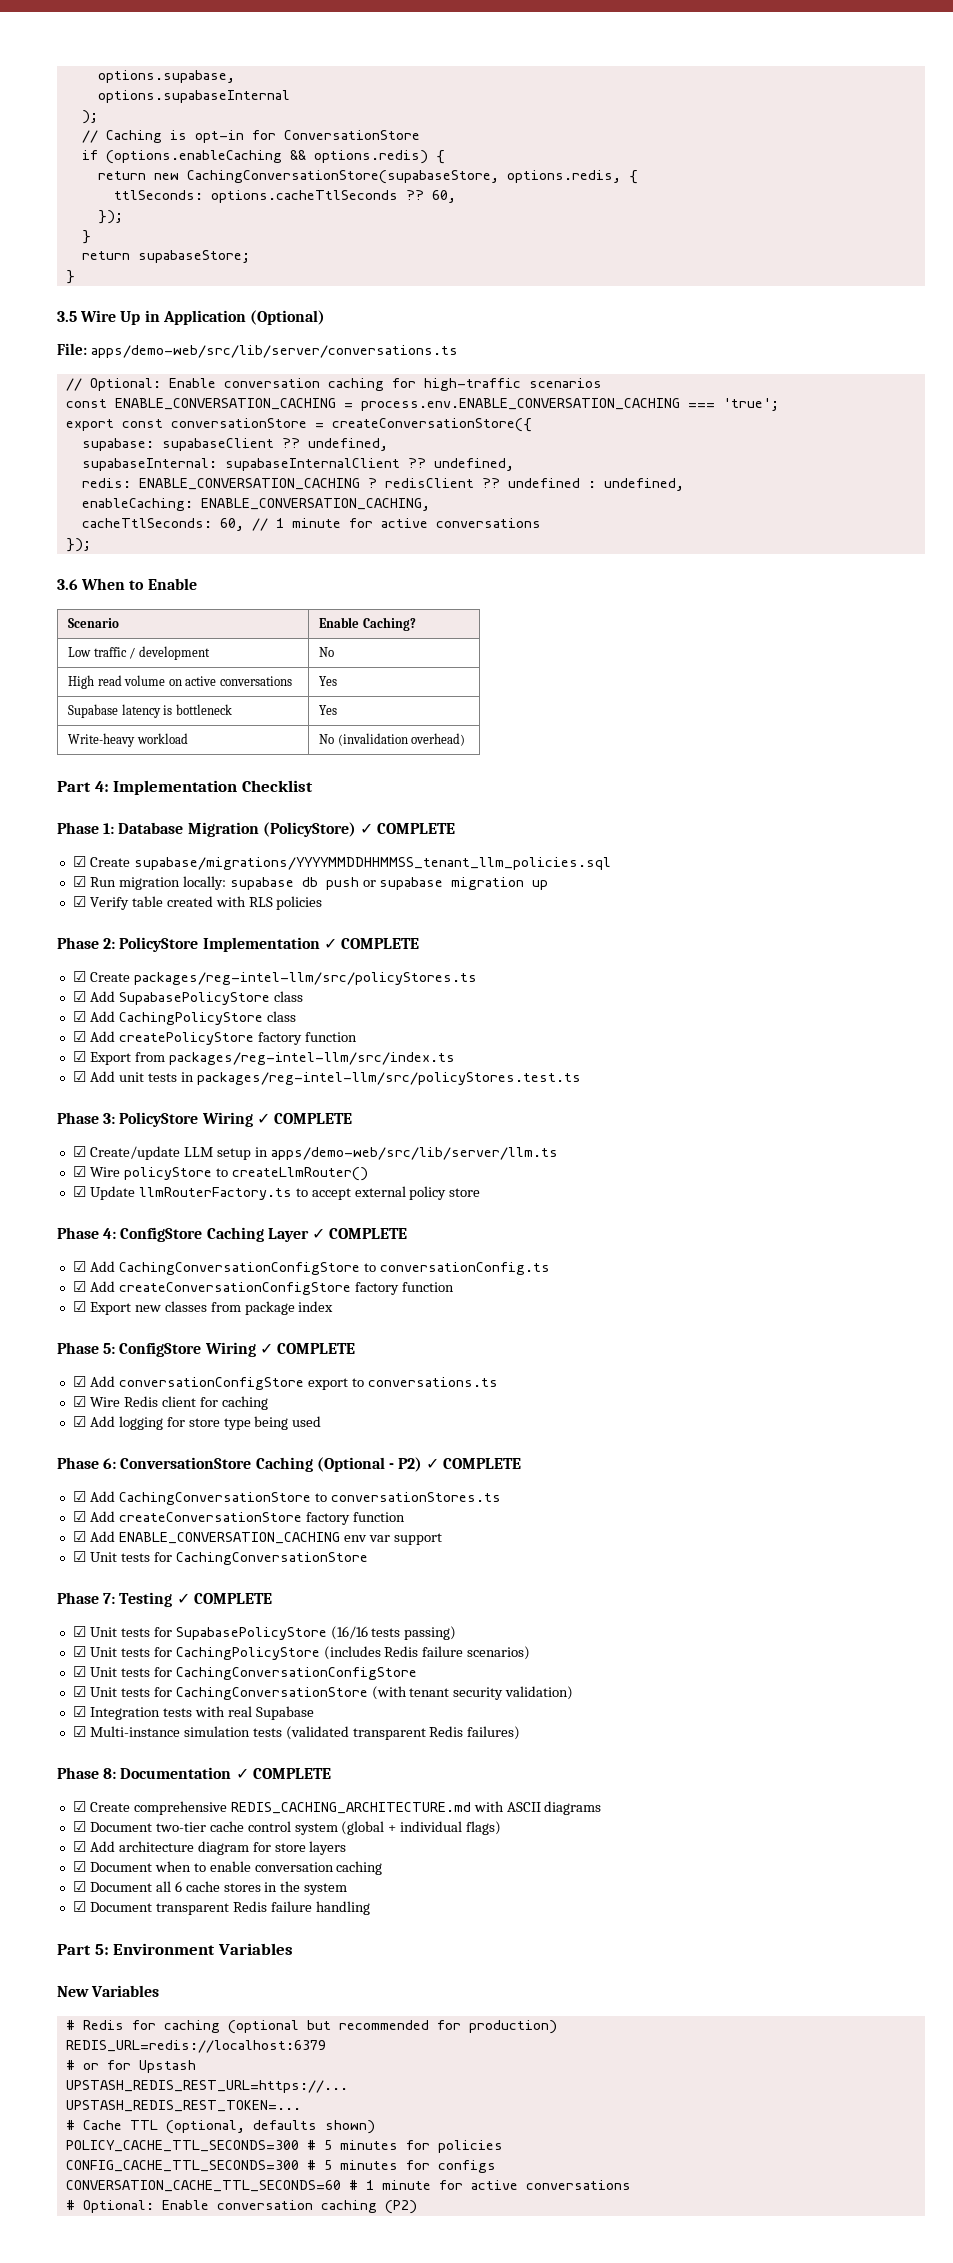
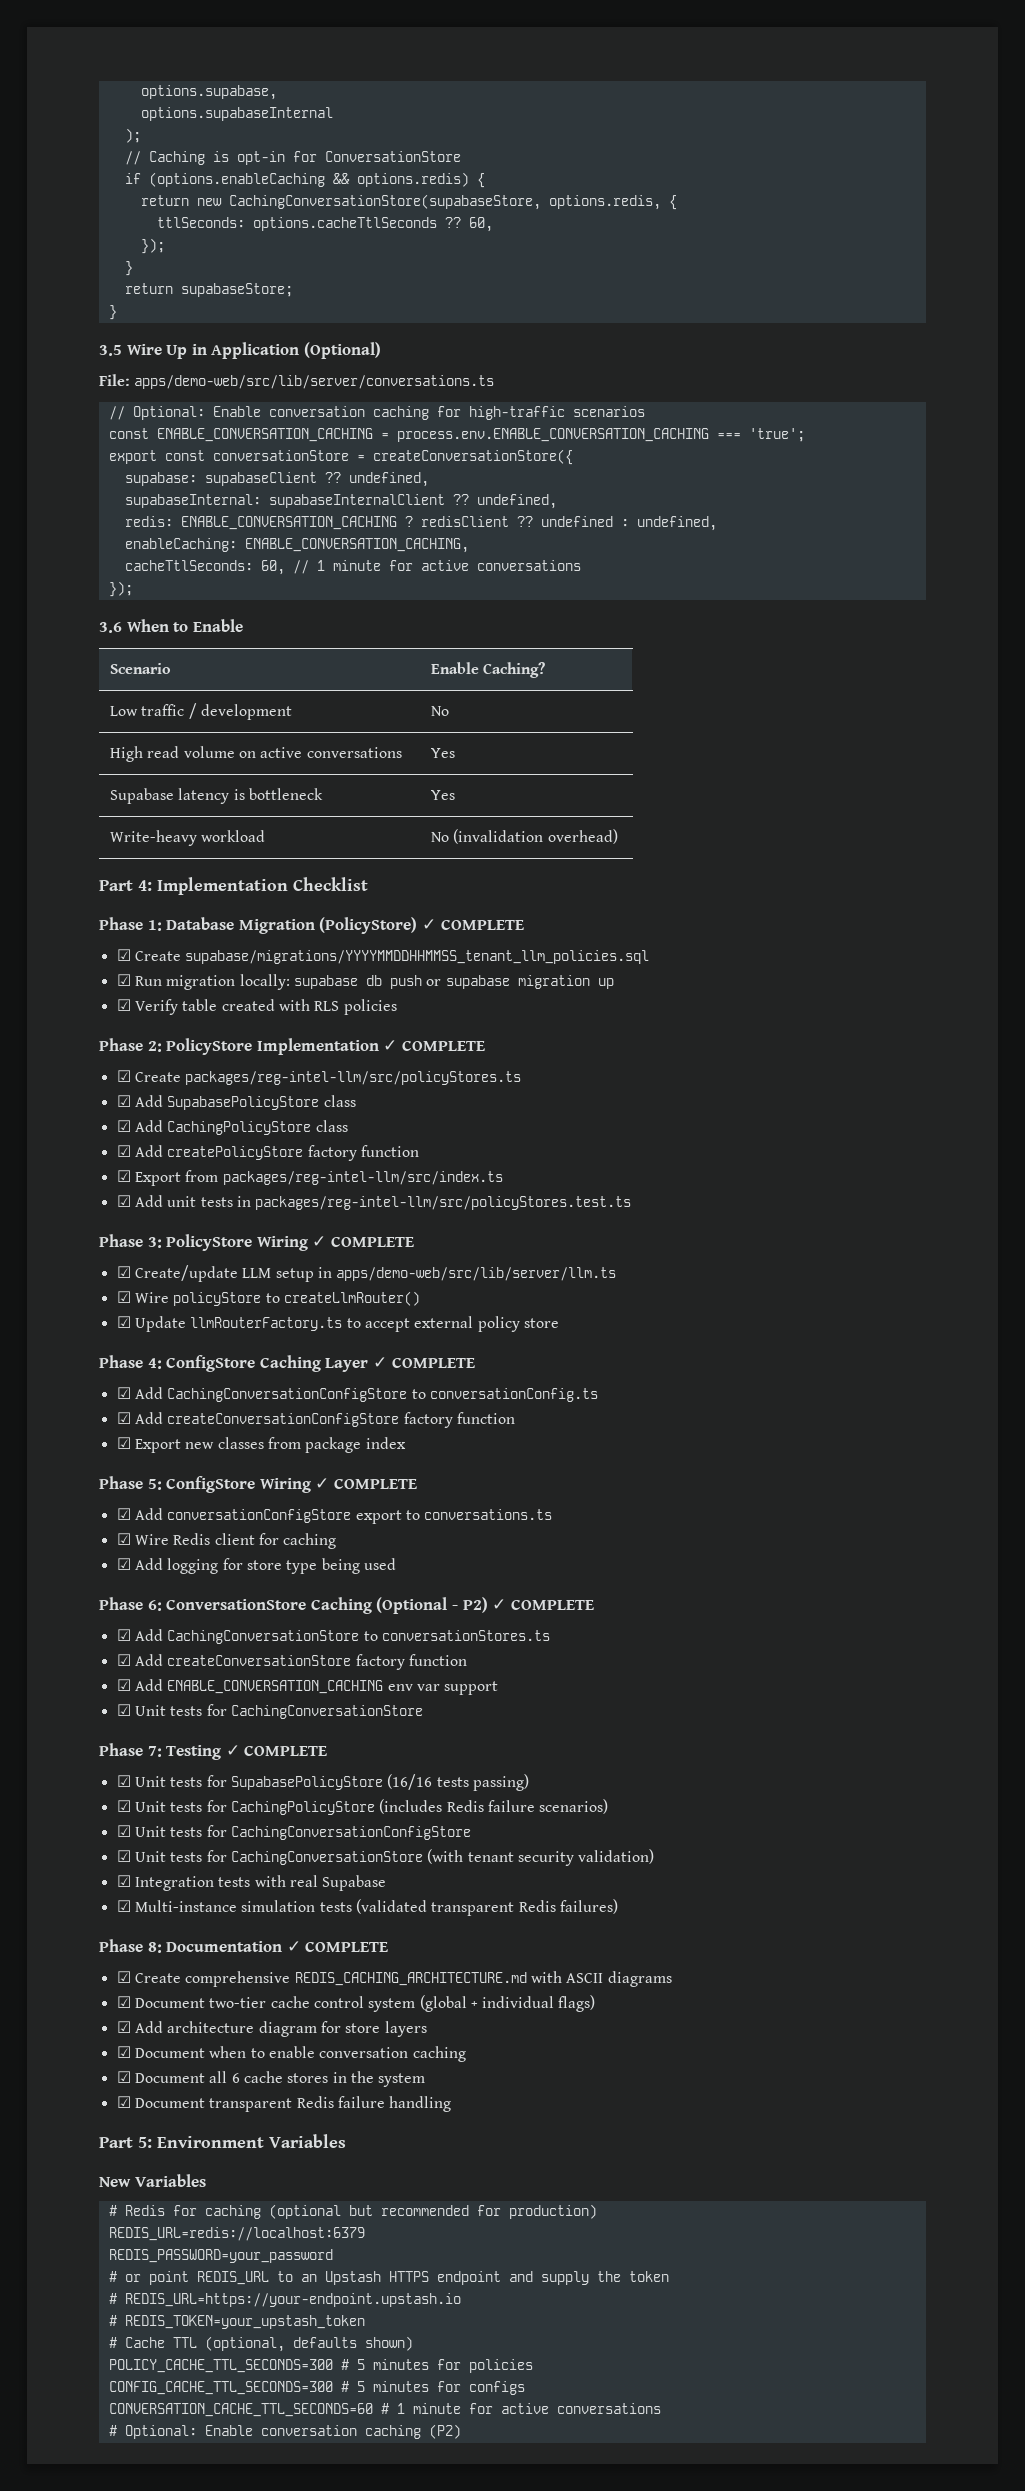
(326, 2046) none -> [108,2249,333,2263] // REDIS_PASSWORD=your_password
[106,2060,196,2073] [65,2080,348,2093] [65,2100,301,2112] for Upstash // UPSTASH_REDIS_REST_URL=https://... // UPSTASH_REDIS_REST_TOKEN=... -> [148,2271,669,2285] [108,2293,461,2307] [108,2315,365,2329] point REDIS_URL to an Upstash HTTPS endpoint and supply the token // # REDIS_URL=https://your-endpoint.upstash.io // # REDIS_TOKEN=your_upstash_token

